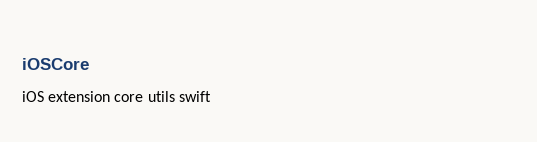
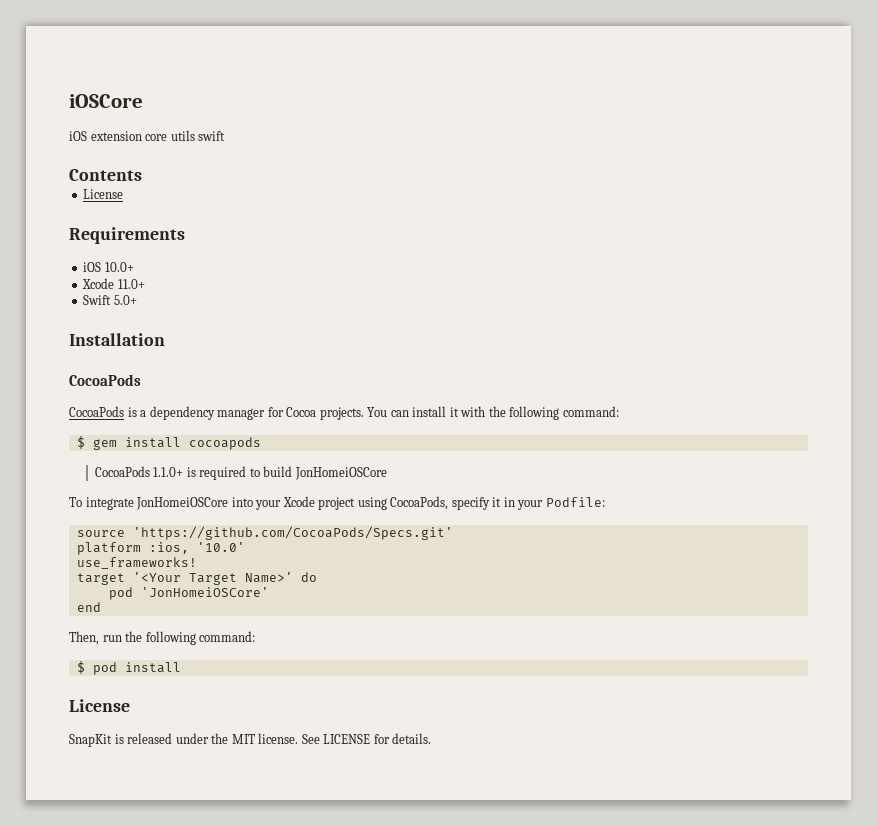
(211, 96) none -> [69,169,142,181] [83,189,124,199] [69,227,185,244] [83,262,134,272] [82,278,145,289] [83,295,137,305] [69,333,165,346] [69,374,141,386] [69,406,619,420] [76,436,261,450] [94,466,387,480] [69,496,605,510] [76,526,453,540] [76,542,245,555] [76,557,197,569] [76,572,317,585] [108,587,269,600] [76,602,101,612] [69,631,256,645] [76,661,181,675] [69,699,130,712] [69,733,432,747] // Contents // License // Requirements // iOS 10.0+ // Xcode 11.0+ // Swift 5.0+ // Installation // CocoaPods // CocoaPods is a dependency manager for Cocoa projects. You can install it with the following command: // $ gem install cocoapods // CocoaPods 1.1.0+ is required to build JonHomeiOSCore // To integrate JonHomeiOSCore into your Xcode project using CocoaPods, specify it in your Podfile: // source 'https://github.com/CocoaPods/Specs.git' // platform :ios, '10.0' // use_frameworks! // target '<Your Target Name>' do // pod 'JonHomeiOSCore' // end // Then, run the following command: // $ pod install // License // SnapKit is released under the MIT license. See LICENSE for details.

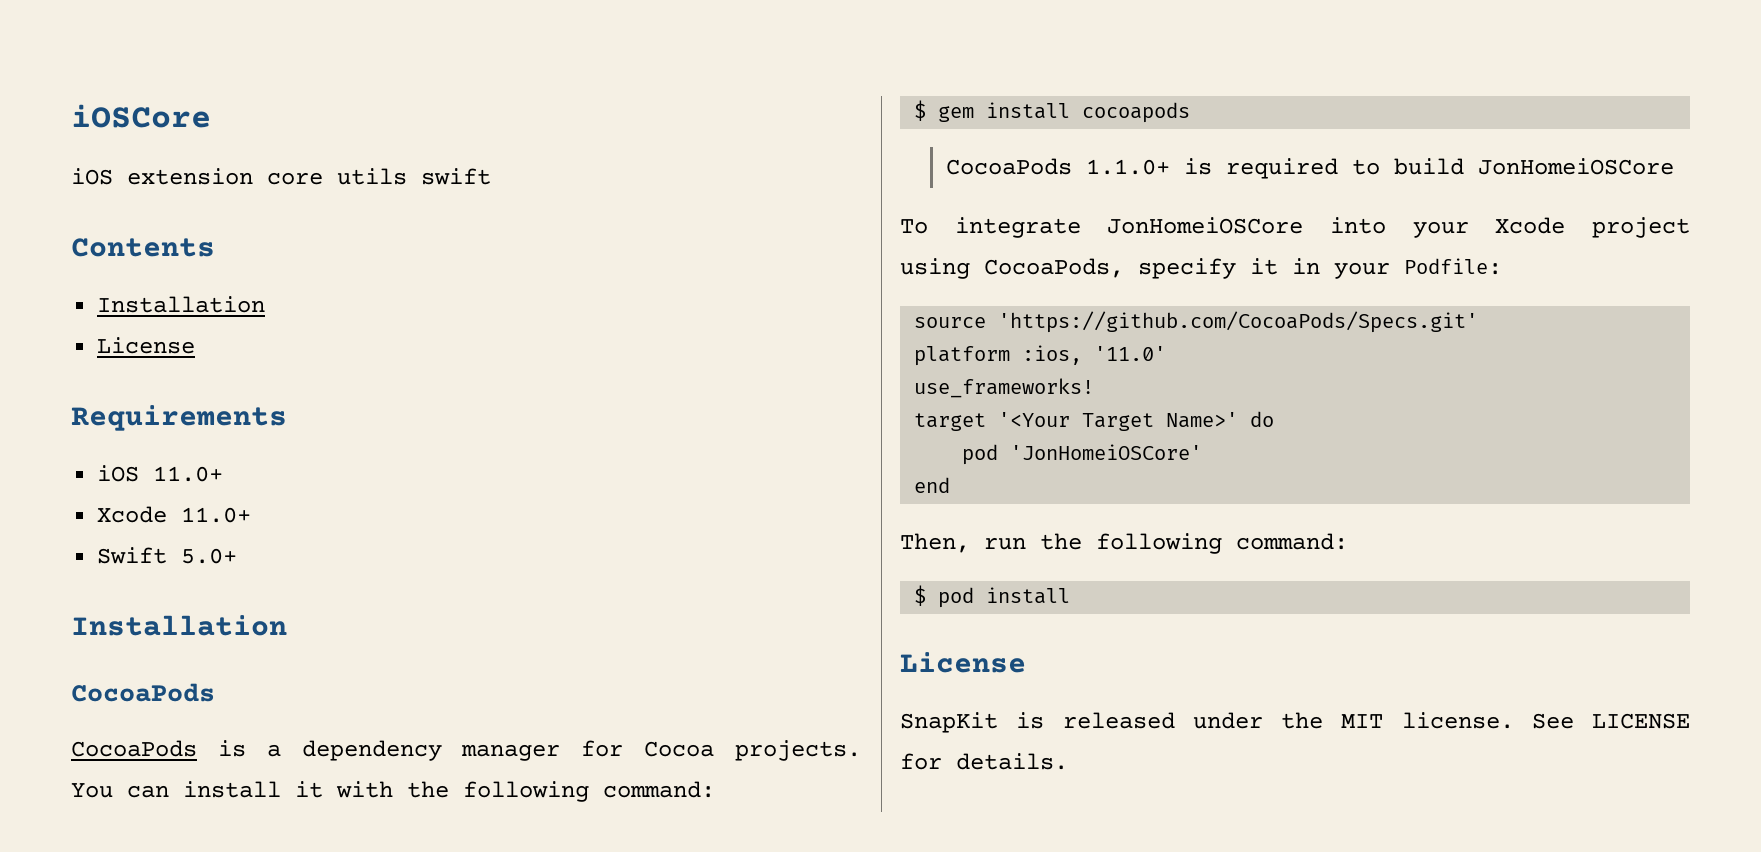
(142, 175) none -> [97,296,266,313] // Installation
[104,262,134,272] 10.0+ -> [153,466,224,482] 11.0+
[196,542,245,552] '10.0' -> [1094,346,1167,361] '11.0'

